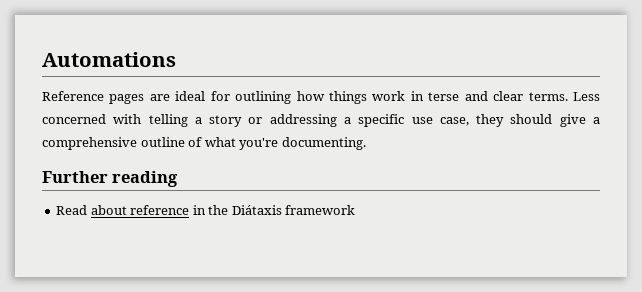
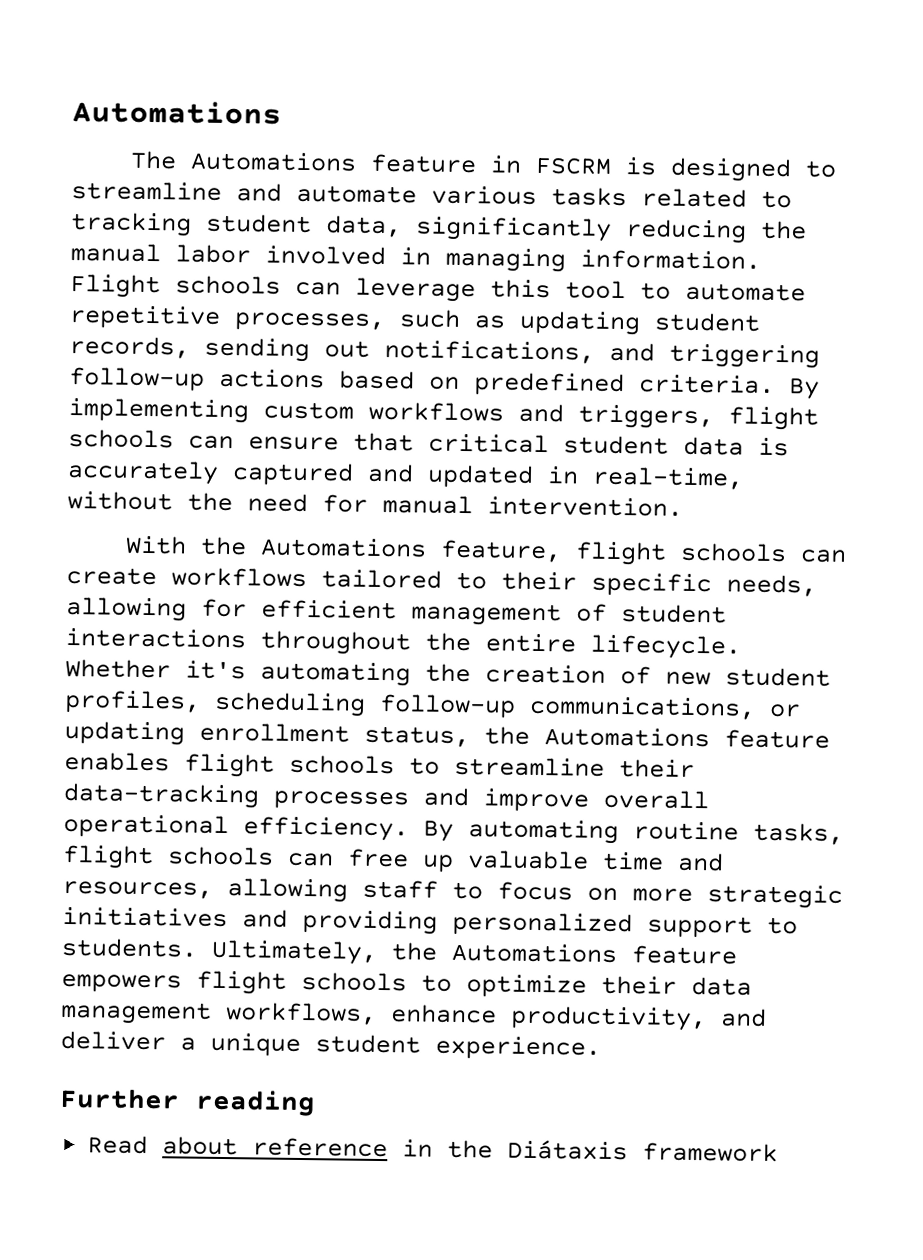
[42,91,601,104] [42,114,600,127] [42,137,366,150] Reference pages are ideal for outlining how things work in terse and clear terms. Less concerned with telling a story or addressing a specific use case, they should give a comprehensive outline of what you're documenting. -> [130,150,838,183] [71,180,792,209] [71,211,807,244] [70,242,761,273] [70,273,806,303] [69,304,761,336] [69,335,820,369] [69,366,820,400] [68,397,819,431] [68,428,789,457] [67,459,744,490] [67,490,683,517] [125,535,848,566] [66,566,817,597] [66,596,727,627] [65,627,741,660] [65,658,831,687] [64,689,801,720] [64,720,830,749] [64,751,695,778] [63,782,709,812] [63,813,844,845] [62,844,724,872] [62,878,843,909] [62,906,798,938] [61,937,737,965] [61,970,752,998] [60,1000,767,1032] [60,1030,601,1060] The Automations feature in FSCRM is designed to streamline and automate various tasks related to tracking student data, significantly reducing the manual labor involved in managing information. Flight schools can leverage this tool to automate repetitive processes, such as updating student records, sending out notifications, and triggering follow-up actions based on predefined criteria. By implementing custom workflows and triggers, flight schools can ensure that critical student data is accurately captured and updated in real-time, without the need for manual intervention. // With the Automations feature, flight schools can create workflows tailored to their specific needs, allowing for efficient management of student interactions throughout the entire lifecycle. Whether it's automating the creation of new student profiles, scheduling follow-up communications, or updating enrollment status, the Automations feature enables flight schools to streamline their data-tracking processes and improve overall operational efficiency. By automating routine tasks, flight schools can free up valuable time and resources, allowing staff to focus on more strategic initiatives and providing personalized support to students. Ultimately, the Automations feature empowers flight schools to optimize their data management workflows, enhance productivity, and deliver a unique student experience.

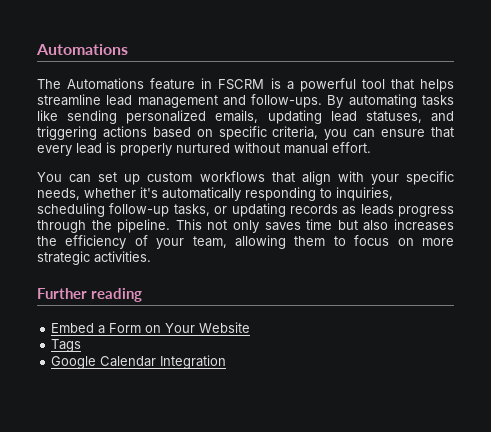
[670,157,838,183] [71,180,792,209] [71,211,807,244] [70,242,761,273] [70,273,806,303] [69,304,761,336] [69,335,595,364] designed to streamline and automate various tasks related to tracking student data, significantly reducing the manual labor involved in managing information. Flight schools can leverage this tool to automate repetitive processes, such as updating student records, sending out notifications, -> [286,78,455,92] [37,94,454,108] [37,110,422,124] a powerful tool that helps streamline lead management and follow-ups. By automating tasks like sending personalized emails, updating lead statuses,
[69,366,205,391] follow-up -> (97, 133) none
[474,372,820,400] [68,397,819,431] [68,428,789,457] [67,459,744,490] [67,490,683,517] [125,535,848,566] [66,566,817,597] [66,596,727,627] [65,627,741,660] [65,658,831,687] [64,689,201,714] predefined criteria. By implementing custom workflows and triggers, flight schools can ensure that critical student data is accurately captured and updated in real-time, without the need for manual intervention. // With the Automations feature, flight schools can create workflows tailored to their specific needs, allowing for efficient management of student interactions throughout the entire lifecycle. Whether it's automating the creation of new student profiles, -> [218,126,455,140] [37,142,371,156] [37,171,455,185] [37,187,393,201] specific criteria, you can ensure that every lead is properly nurtured without manual effort. // You can set up custom workflows that align with your specific needs, whether it's automatically responding to inquiries,
[529,695,756,720] communications, -> [173,204,210,216] tasks,
[199,722,830,749] [64,751,695,778] [63,782,709,812] [63,813,844,845] [62,844,724,872] [62,878,438,903] enrollment status, the Automations feature enables flight schools to streamline their data-tracking processes and improve overall operational efficiency. By automating routine tasks, flight schools can free up valuable time and resources, allowing staff -> [289,204,454,217] [37,219,455,233] [37,235,326,249] records as leads progress through the pipeline. This not only saves time but also increases the efficiency of your team, allowing them
[62,906,798,938] [61,937,737,965] [61,970,752,998] [60,1000,767,1032] [60,1030,601,1060] [59,1088,316,1117] [87,1135,779,1163] initiatives and providing personalized support to students. Ultimately, the Automations feature empowers flight schools to optimize their data management workflows, enhance productivity, and deliver a unique student experience. // Further reading // Read about reference in the Diátaxis framework -> [94,251,151,263] [37,288,142,302] [51,322,251,334] [51,339,82,352] [51,355,227,369] activities. // Further reading // Embed a Form on Your Website // Tags // Google Calendar Integration

